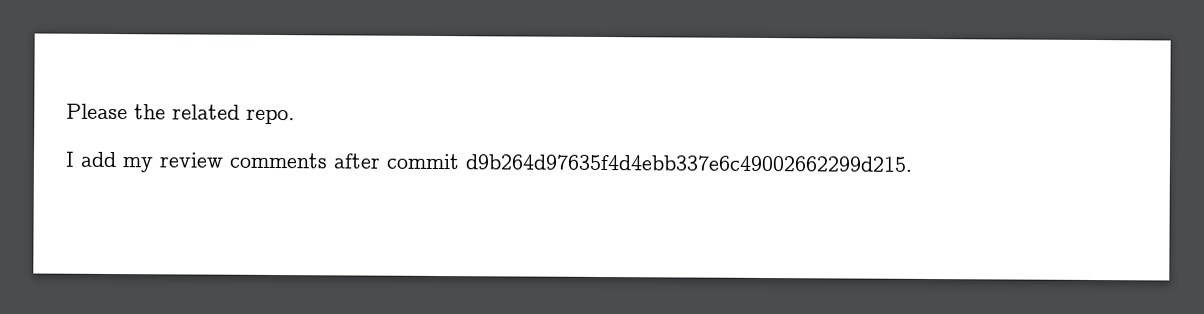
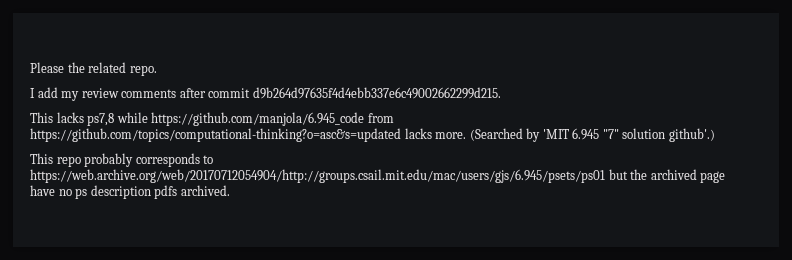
(913, 163) none -> [30,112,394,126] [30,128,715,142] [30,153,214,167] [30,169,726,183] [30,185,230,199] // This lacks ps7,8 while https://github.com/manjola/6.945_code from https://github.com/topics/computational-thinking?o=asc&s=updated lacks more. (Searched by 'MIT 6.945 "7" solution github'.) // This repo probably corresponds to https://web.archive.org/web/20170712054904/http://groups.csail.mit.edu/mac/users/gjs/6.945/psets/ps01 but the archived page have no ps description pdfs archived.

